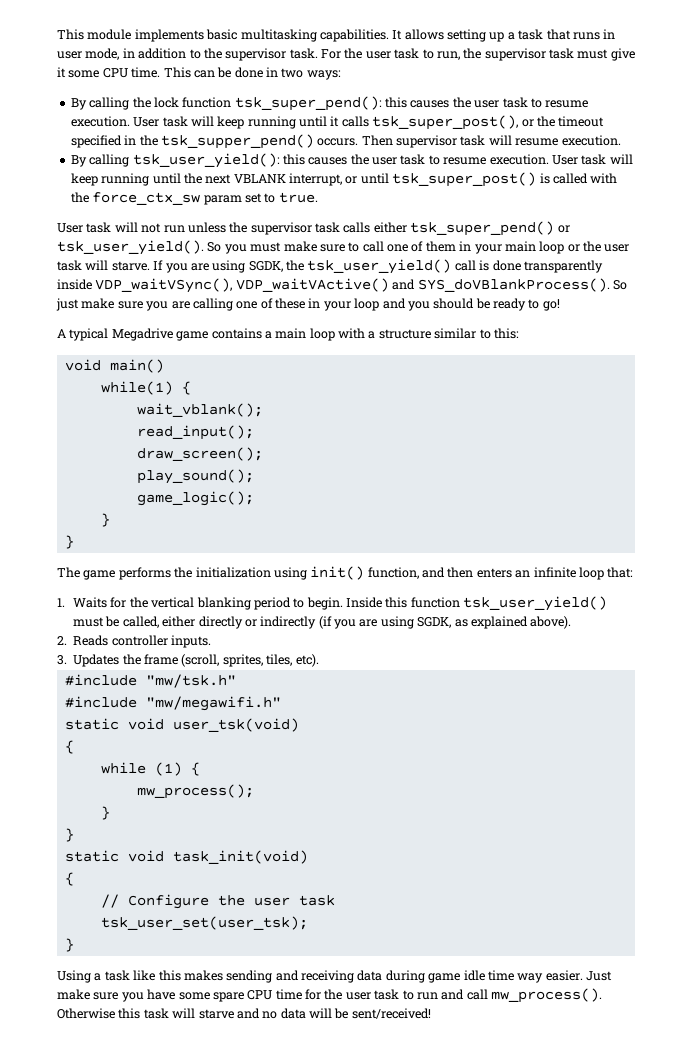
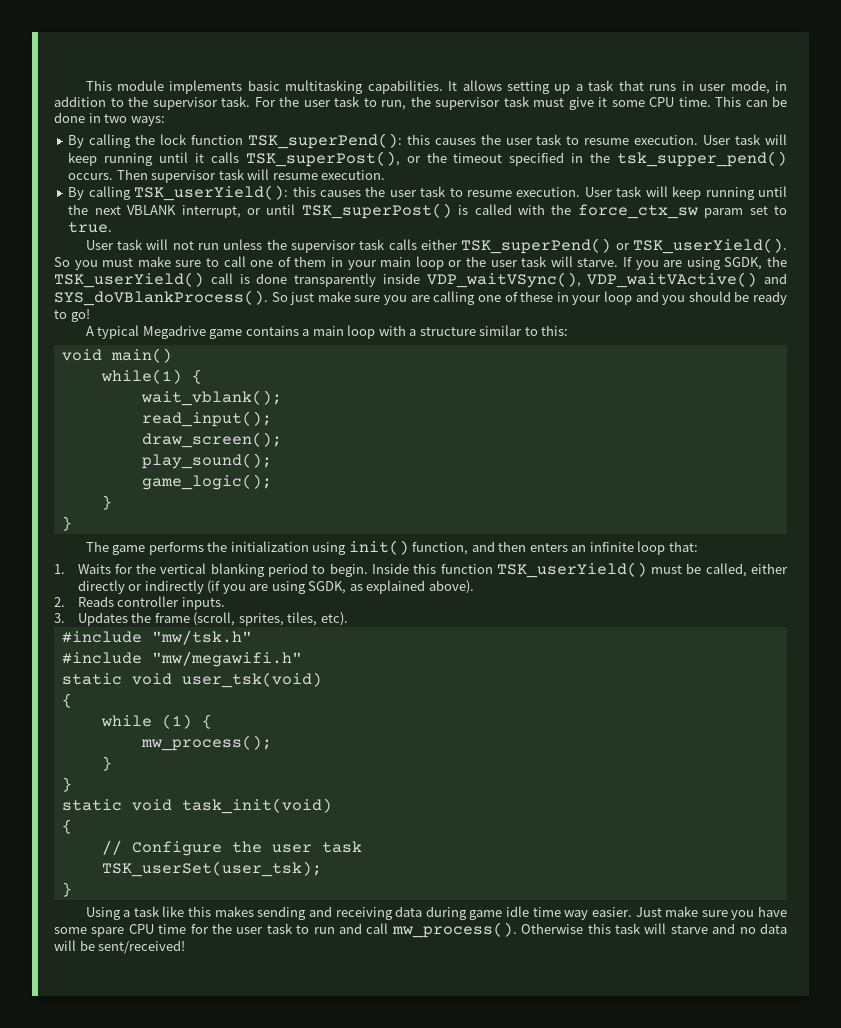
[234,96,382,111] tsk_super_pend(): -> [247,133,402,149] TSK_superPend():
[372,115,519,130] tsk_super_post(), -> [245,151,400,167] TSK_superPost(),
[132,153,280,168] tsk_user_yield(): -> [134,185,289,201] TSK_userYield():
[392,172,537,187] tsk_super_post() -> [301,203,452,219] TSK_superPost()
[410,221,570,236] [57,240,204,255] tsk_super_pend() or tsk_user_yield(). -> [461,238,787,254] TSK_superPend() or TSK_userYield().
[307,259,452,274] tsk_user_yield() -> [54,272,204,288] TSK_userYield()
[463,596,608,611] tsk_user_yield() -> [496,562,647,578] TSK_userYield()
[100,916,308,930] tsk_user_set(user_tsk); -> [101,861,322,877] TSK_userSet(user_tsk);

